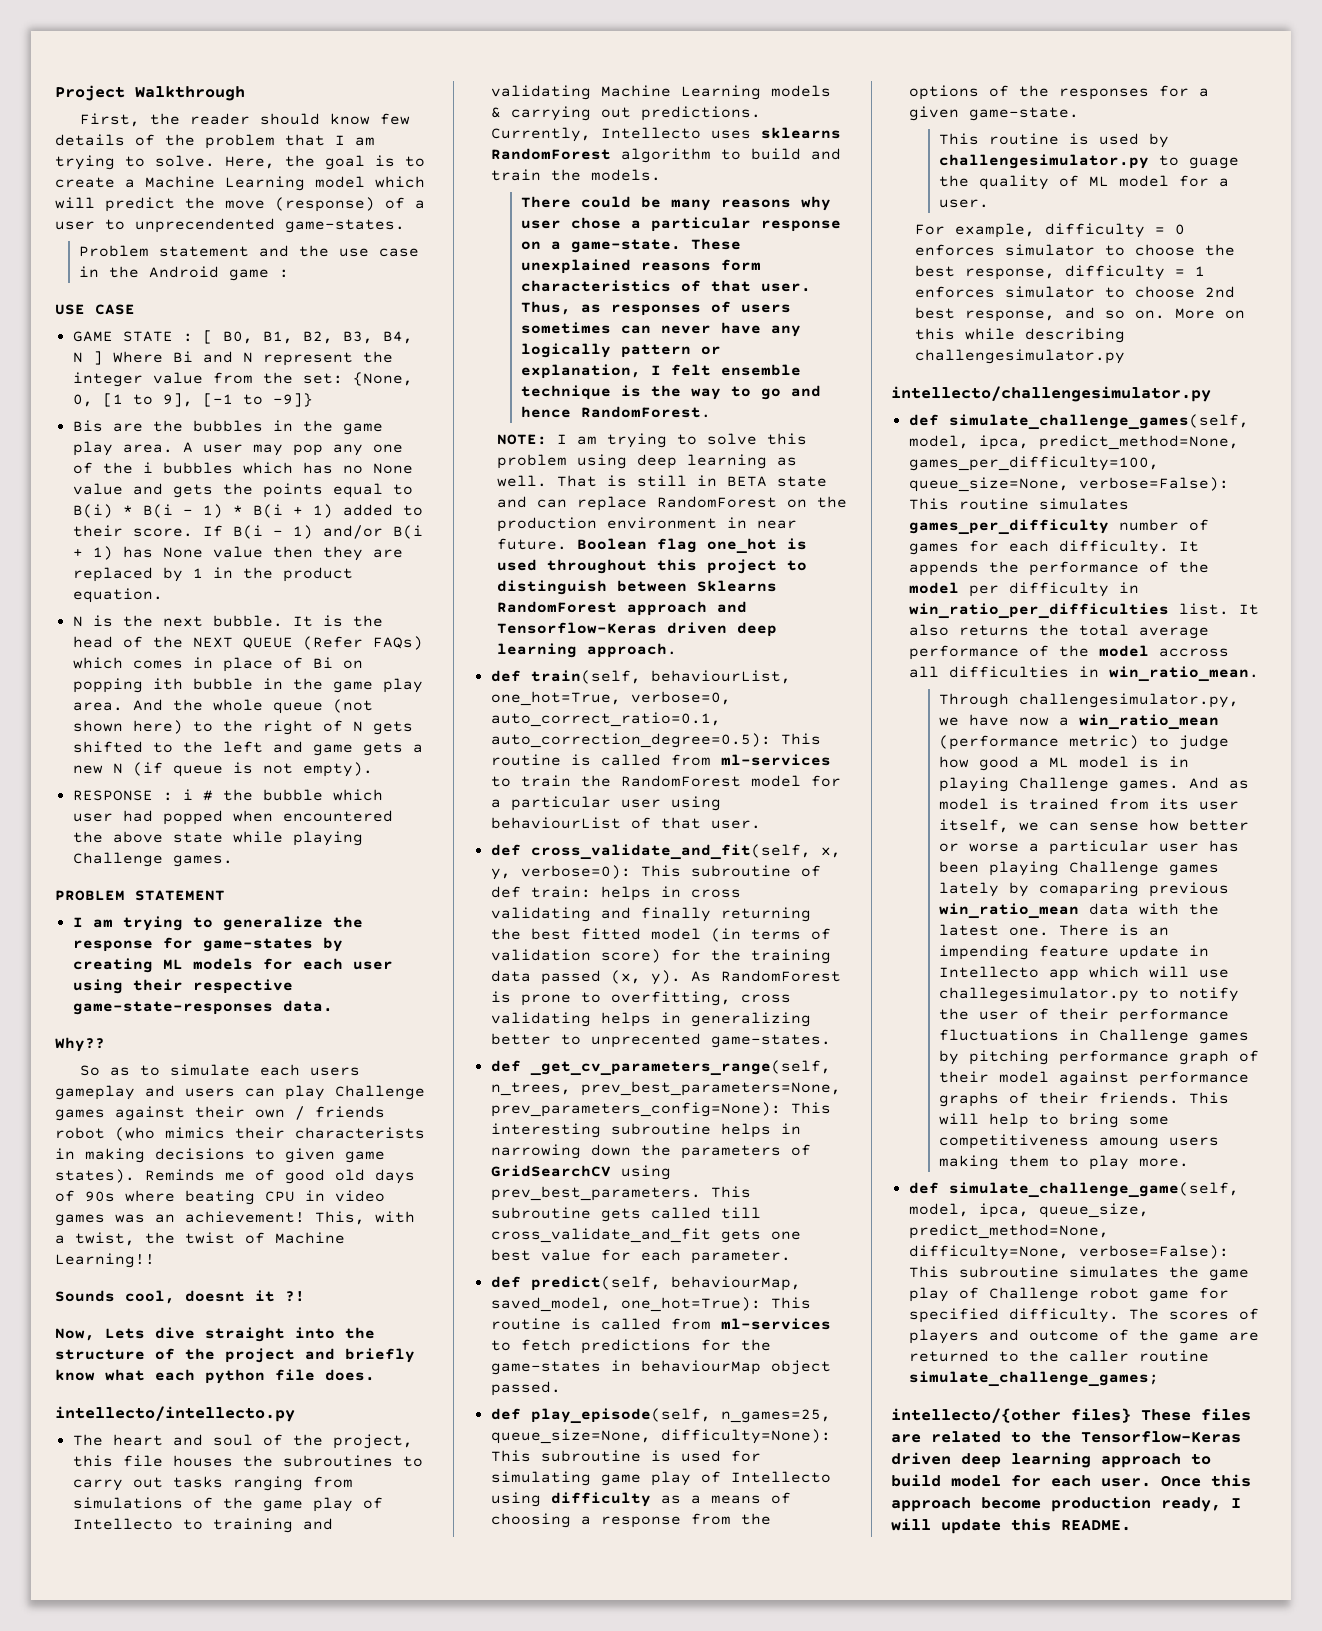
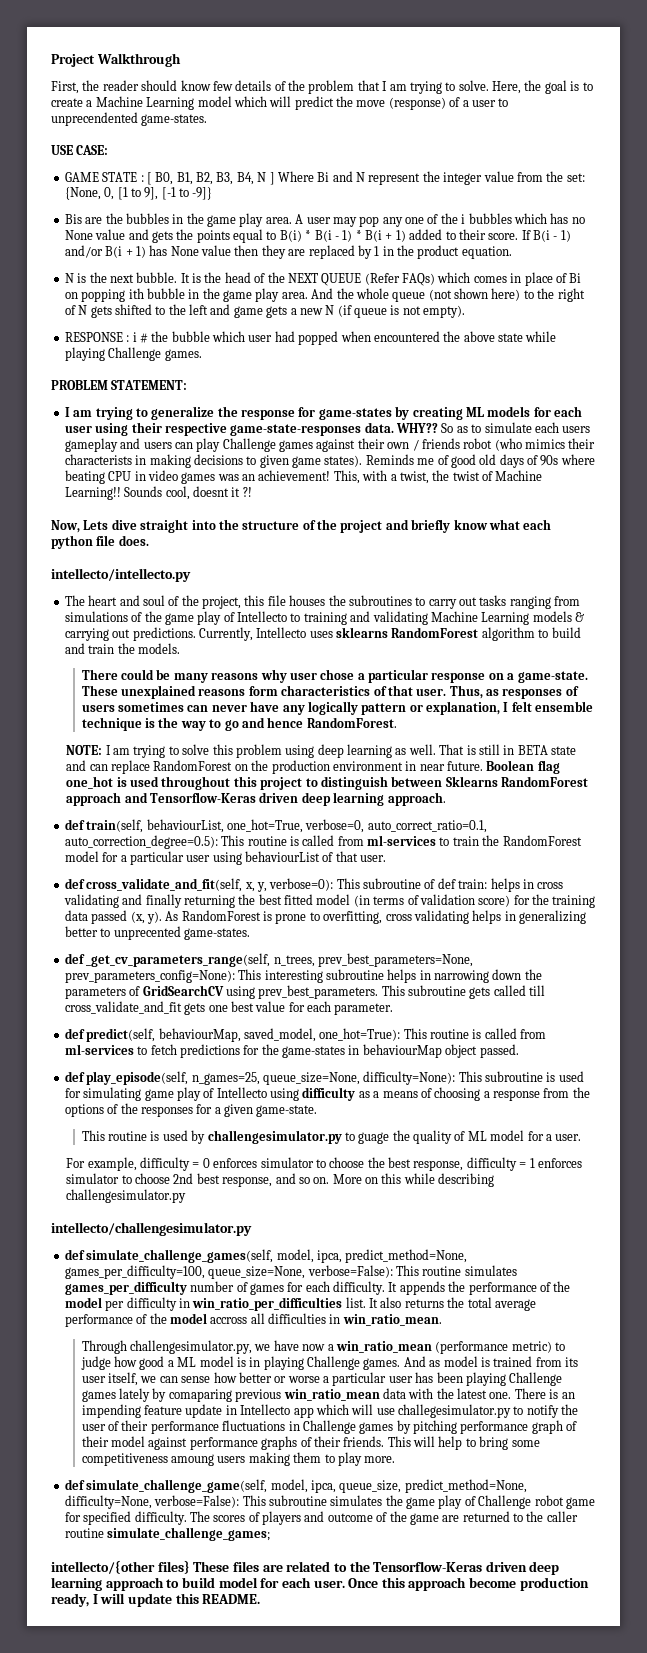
[78,245,419,257] [78,266,289,281] // Problem statement and the use case in the Android game : -> (208, 120) none
[95,304,135,315] CASE -> [76,145,109,155] CASE:
[135,890,225,901] STATEMENT -> [111,380,188,390] STATEMENT:
[55,1037,105,1052] // Why?? // -> [396,423,438,433] WHY??
(155, 1260) // -> (121, 493) none

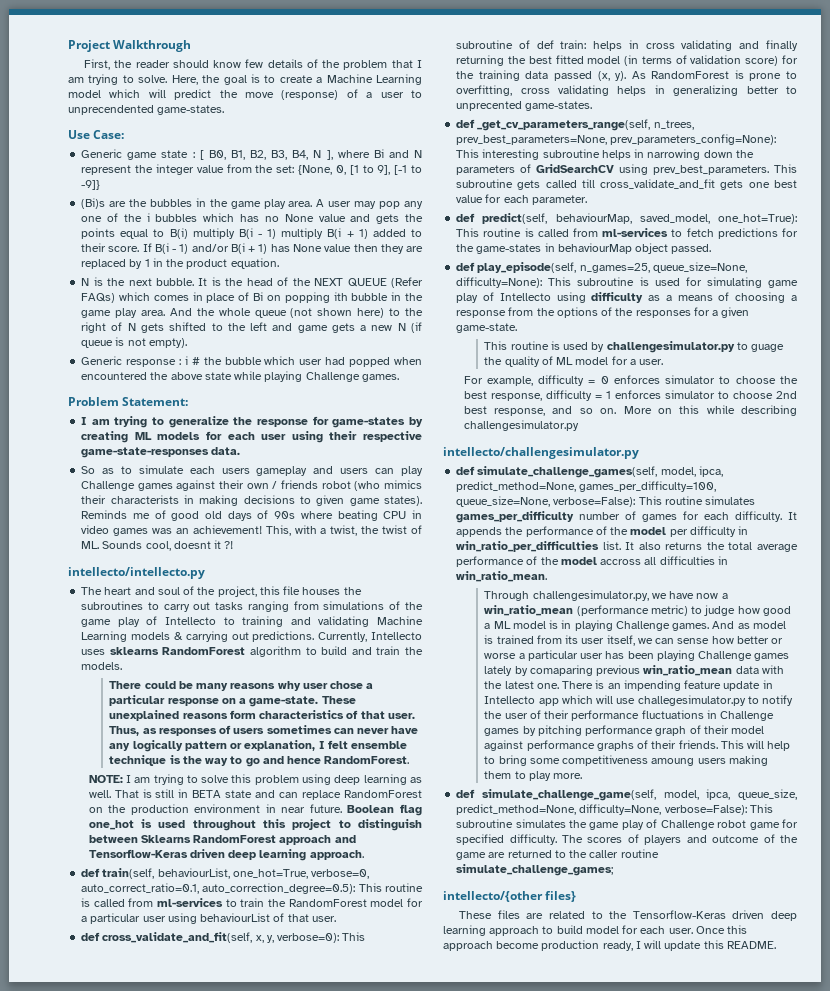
[51,145,109,155] [64,172,138,182] USE CASE: // GAME STATE -> [68,130,125,139] [81,149,189,160] Use Case: // Generic game state
[269,171,314,185] ] Where -> [326,150,370,160] ], where
[64,214,82,224] Bis -> [81,198,106,209] (Bi)s
[305,230,362,242] * B(i - 1) * -> [192,228,324,239] multiply B(i - 1) multiply
[64,332,123,342] RESPONSE -> [81,356,177,367] Generic response
[51,380,188,390] PROBLEM STATEMENT: -> [68,397,189,406] Problem Statement:
[396,423,438,433] WHY?? -> (241, 451) //
[495,470,543,481] [64,487,121,500] Machine Learning!! -> [81,541,100,549] ML.
[51,519,552,533] [51,535,149,549] // Now, Lets dive straight into the structure of the project and briefly know what each python file does. -> (234, 545) none
(190, 1567) none -> (577, 896) //

